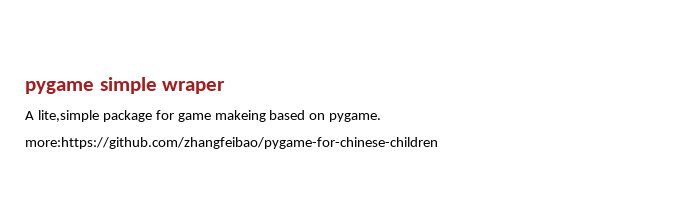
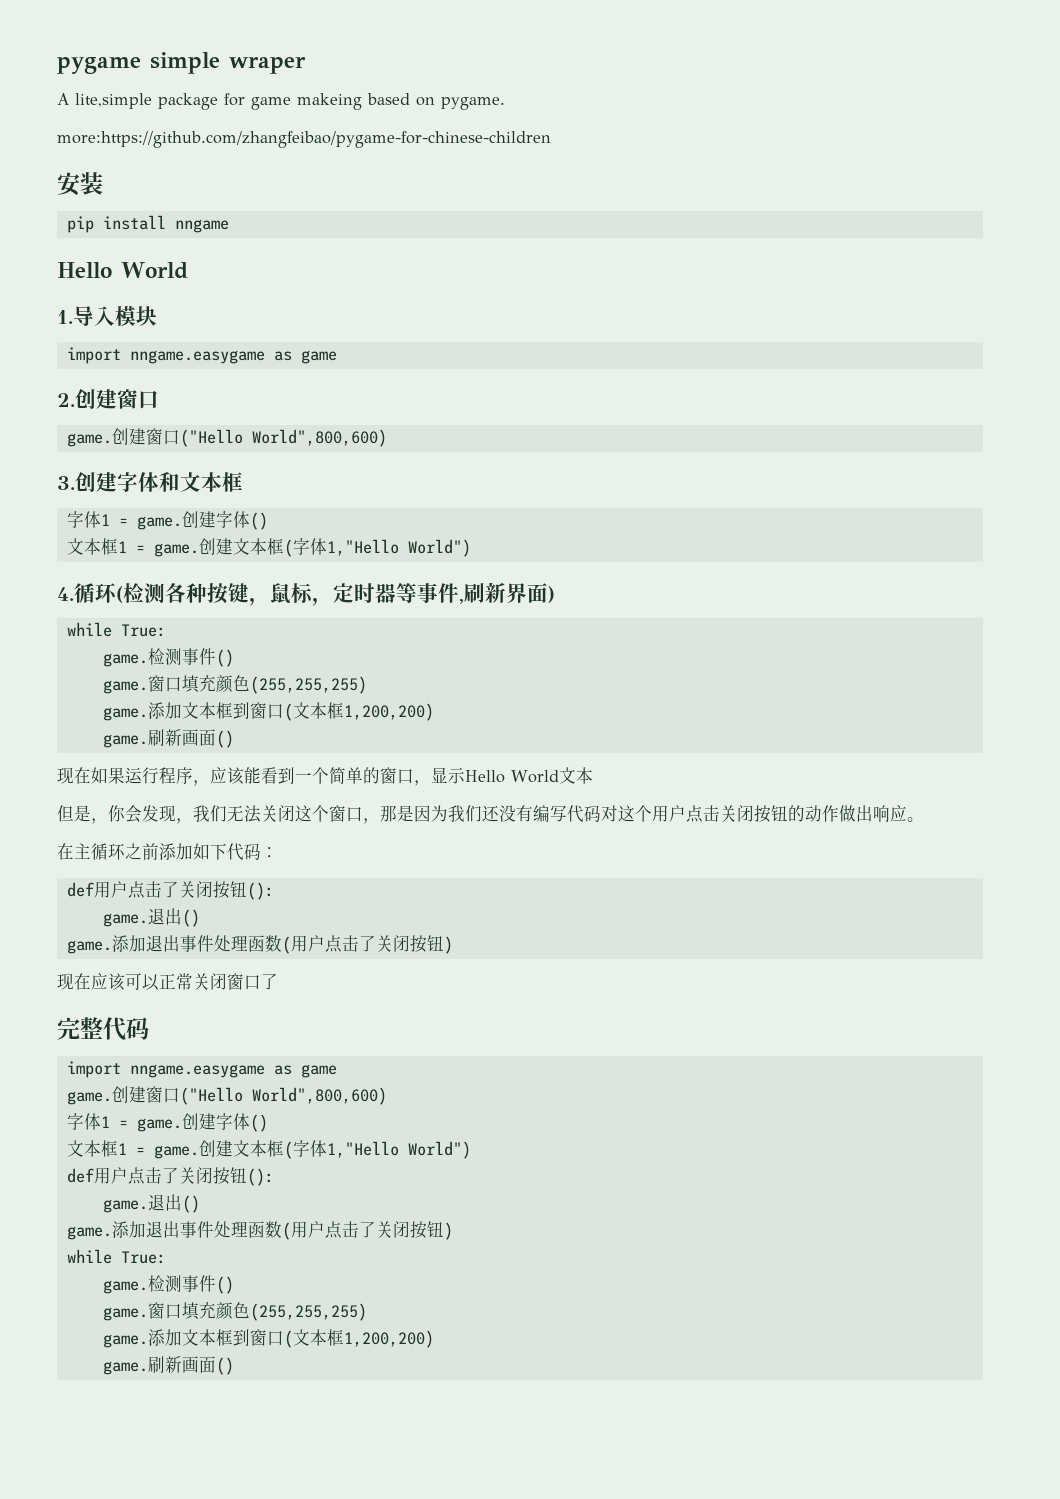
(438, 143) none -> [57,172,103,196] [66,215,229,233] [57,262,188,279] [57,306,157,326] [66,347,337,364] [57,389,159,409] [66,428,387,447] [57,472,243,492] [66,511,268,530] [66,538,471,557] [57,582,555,606] [66,622,166,637] [102,648,234,667] [102,675,367,694] [102,702,434,721] [102,729,234,748] [57,767,593,786] [57,805,924,824] [57,843,278,861] [66,881,274,900] [102,908,200,927] [66,935,453,954] [57,973,278,991] [57,1017,149,1041] [66,1061,337,1078] [66,1086,387,1105] [66,1113,268,1132] [66,1140,471,1159] [66,1167,274,1186] [102,1194,200,1213] [66,1221,453,1240] [66,1249,166,1264] [102,1275,234,1294] [102,1302,367,1321] [102,1329,434,1348] [102,1356,234,1375] // 安装 // pip install nngame // Hello World // 1.导入模块 // import nngame.easygame as game // 2.创建窗口 // game.创建窗口("Hello World",800,600) // 3.创建字体和文本框 // 字体1 = game.创建字体() // 文本框1 = game.创建文本框(字体1,"Hello World") // 4.循环(检测各种按键，鼠标，定时器等事件,刷新界面) // while True: // game.检测事件() // game.窗口填充颜色(255,255,255) // game.添加文本框到窗口(文本框1,200,200) // game.刷新画面() // 现在如果运行程序，应该能看到一个简单的窗口，显示Hello World文本 // 但是，你会发现，我们无法关闭这个窗口，那是因为我们还没有编写代码对这个用户点击关闭按钮的动作做出响应。 // 在主循环之前添加如下代码： // def用户点击了关闭按钮(): // game.退出() // game.添加退出事件处理函数(用户点击了关闭按钮) // 现在应该可以正常关闭窗口了 // 完整代码 // import nngame.easygame as game // game.创建窗口("Hello World",800,600) // 字体1 = game.创建字体() // 文本框1 = game.创建文本框(字体1,"Hello World") // def用户点击了关闭按钮(): // game.退出() // game.添加退出事件处理函数(用户点击了关闭按钮) // while True: // game.检测事件() // game.窗口填充颜色(255,255,255) // game.添加文本框到窗口(文本框1,200,200) // game.刷新画面()

